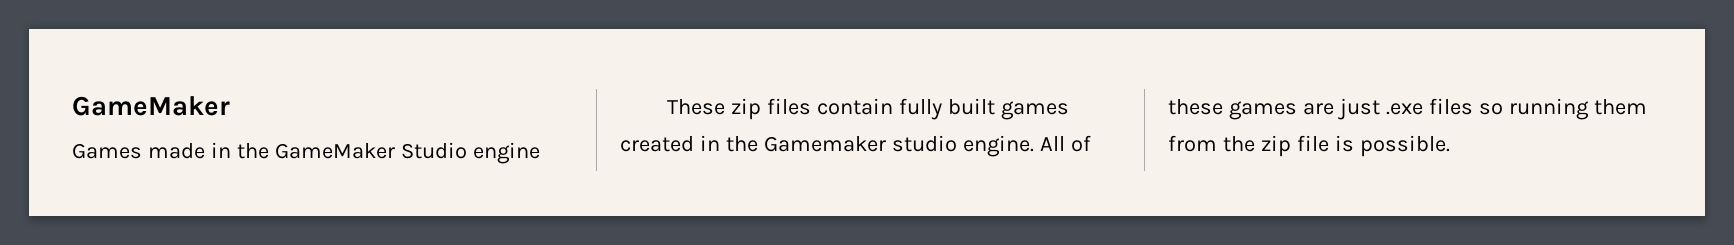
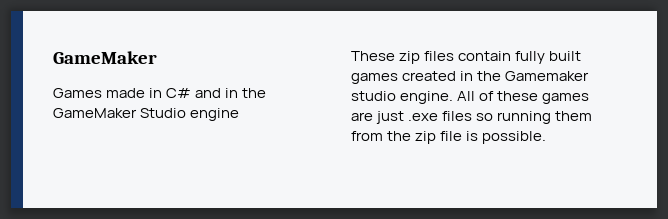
(231, 150) none -> [166,88,239,98] C# and in

